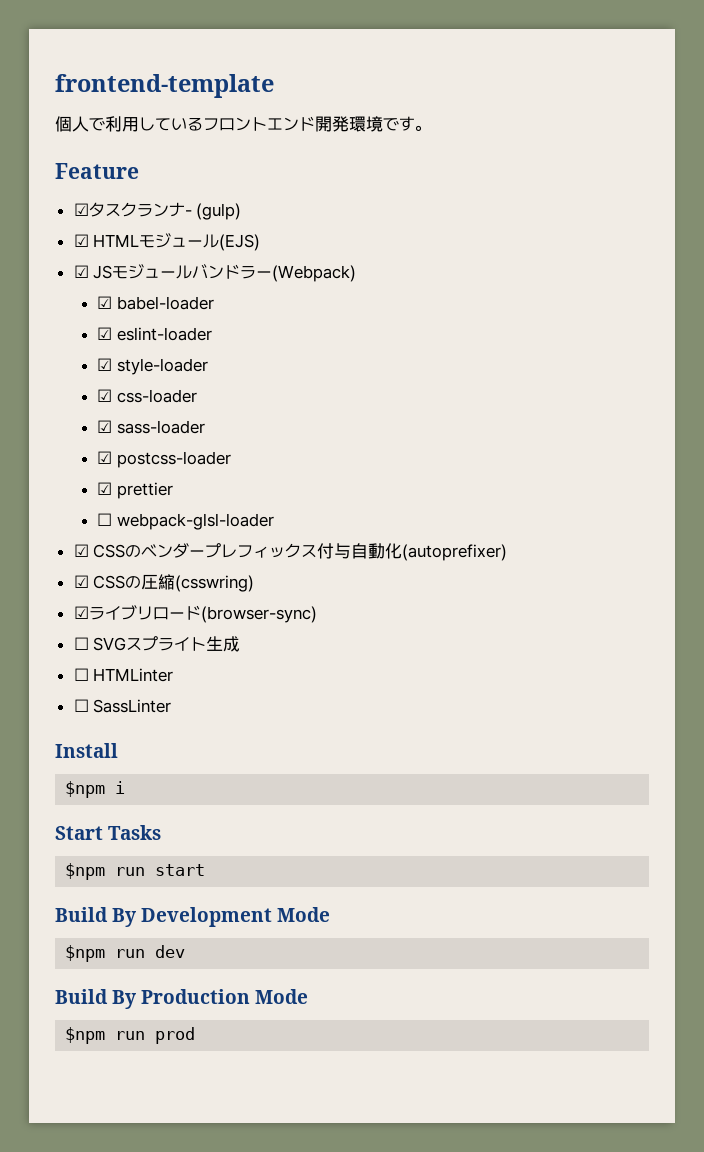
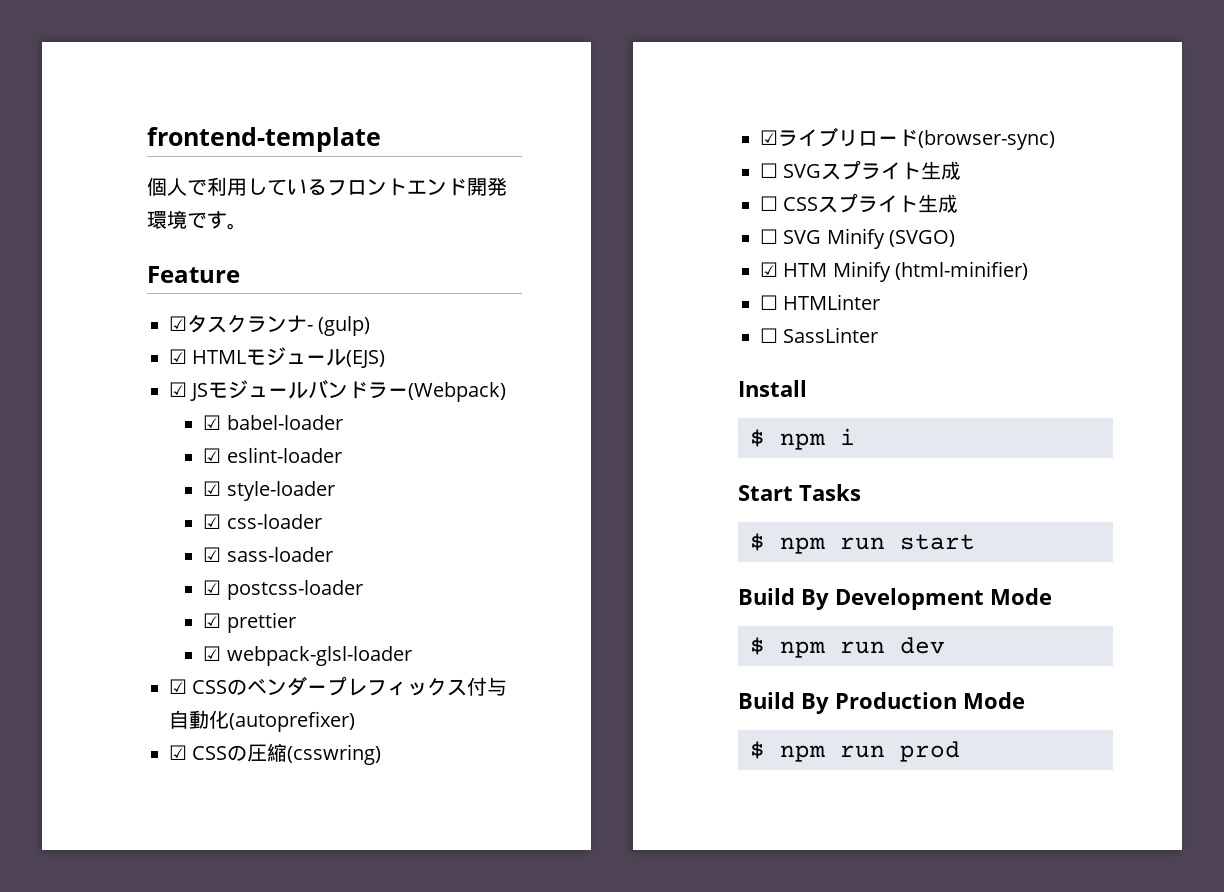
[96,513,112,526] ☐ -> [203,646,222,661] ☑
(241, 644) none -> [760,193,959,213] [760,228,956,249] [760,261,1029,282] // ☐ CSSスプライト生成 // ☐ SVG Minify (SVGO) // ☑ HTM Minify (html-minifier)
[65,781,106,798] $npm -> [750,429,825,450] $ npm
[65,863,106,880] $npm -> [750,533,825,554] $ npm
[65,945,106,962] $npm -> [750,637,825,658] $ npm
[65,1027,106,1044] $npm -> [750,741,825,762] $ npm

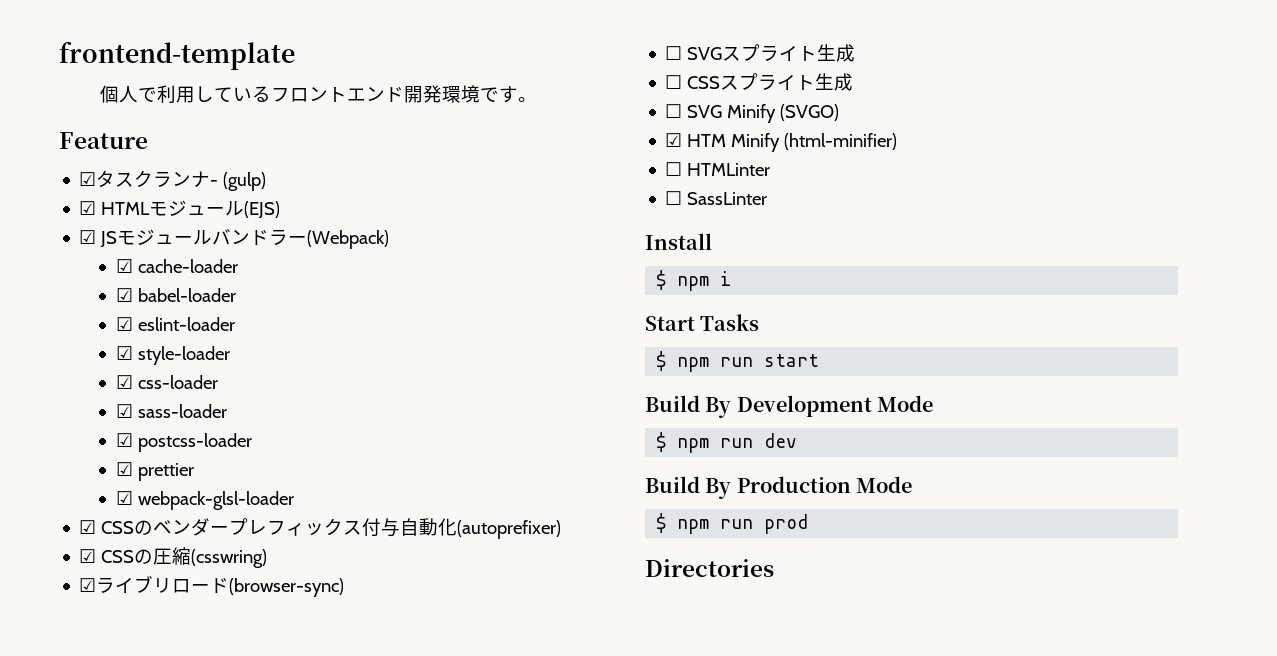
(507, 392) none -> [115,259,238,273] // ☑ cache-loader
(960, 751) none -> [645,559,774,577] // Directories

